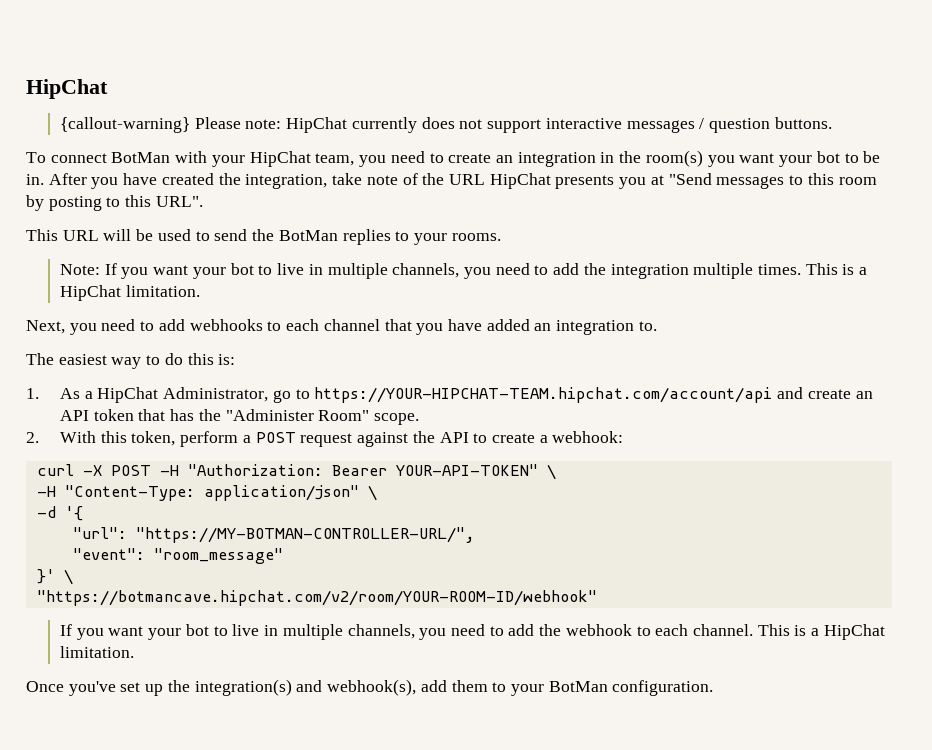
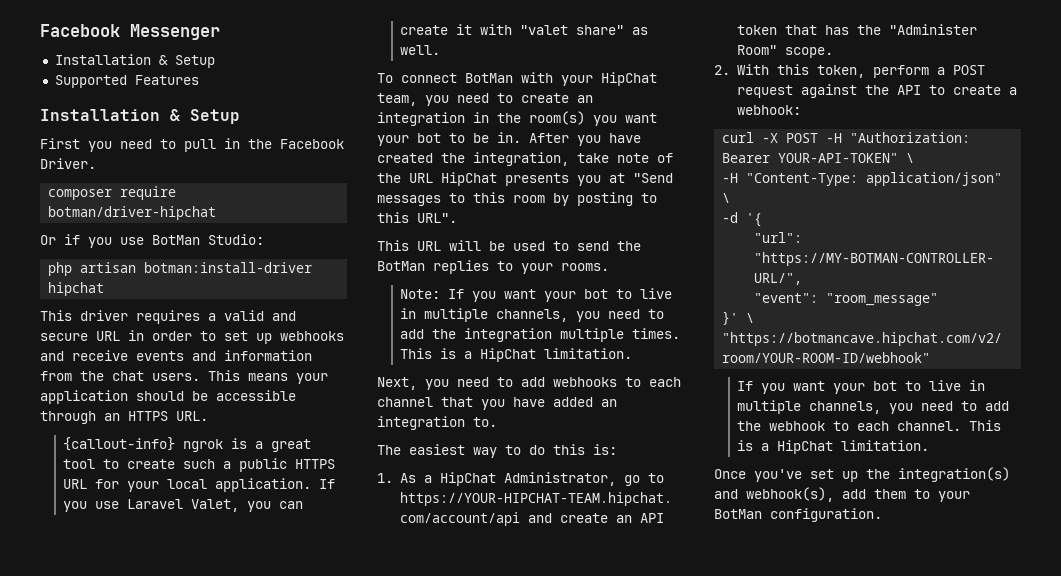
[26,79,108,99] [59,117,832,133] HipChat // {callout-warning} Please note: HipChat currently does not support interactive messages / question buttons. -> [40,24,220,40] [54,54,215,68] [54,75,199,88] [40,109,240,124] [40,138,344,152] [40,158,96,169] [48,186,177,200] [48,206,217,220] [40,234,264,248] [48,262,313,276] [48,282,105,296] [40,310,296,324] [40,330,344,344] [40,350,312,361] [40,370,328,384] [40,390,296,404] [40,411,208,424] [63,437,312,452] [63,458,336,472] [63,478,336,492] [63,499,304,512] [400,24,649,35] [400,45,441,55] Facebook Messenger // Installation & Setup // Supported Features // Installation & Setup // First you need to pull in the Facebook Driver. // composer require botman/driver-hipchat // Or if you use BotMan Studio: // php artisan botman:install-driver hipchat // This driver requires a valid and secure URL in order to set up webhooks and receive events and information from the chat users. This means your application should be accessible through an HTTPS URL. // {callout-info} ngrok is a great tool to create such a public HTTPS URL for your local application. If you use Laravel Valet, you can create it with "valet share" as well.

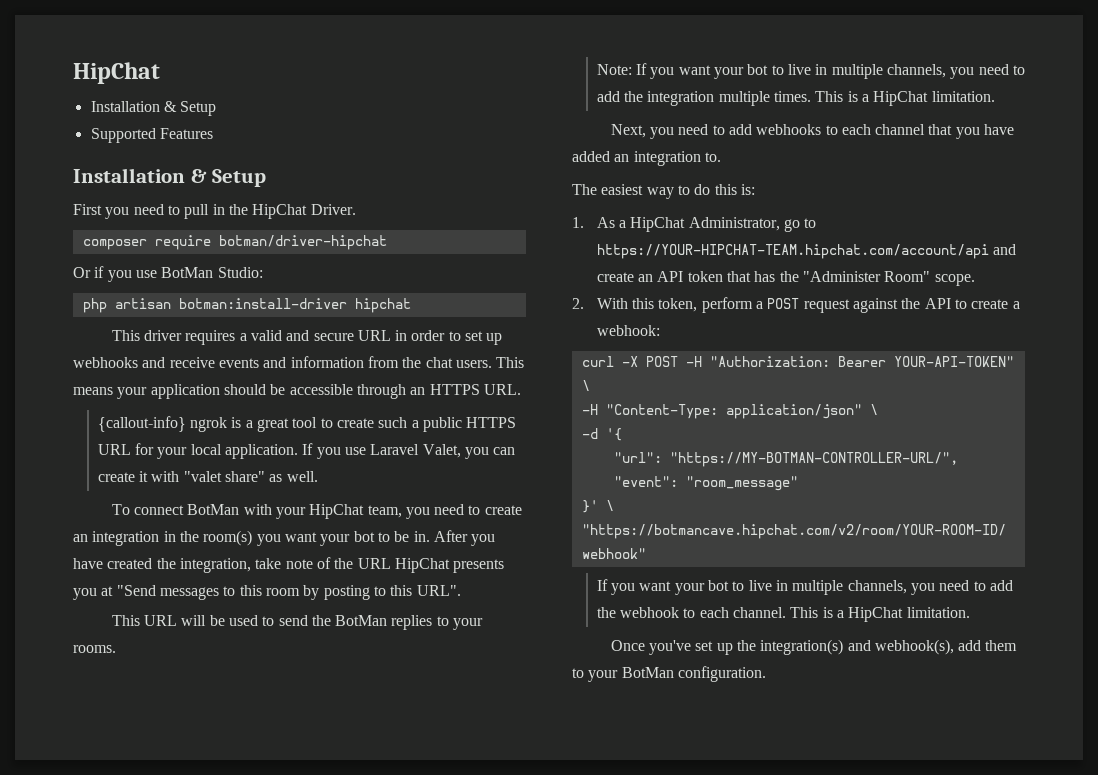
[40,24,220,40] Facebook Messenger -> [73,62,160,84] HipChat
[280,139,344,149] Facebook -> [252,204,308,219] HipChat

